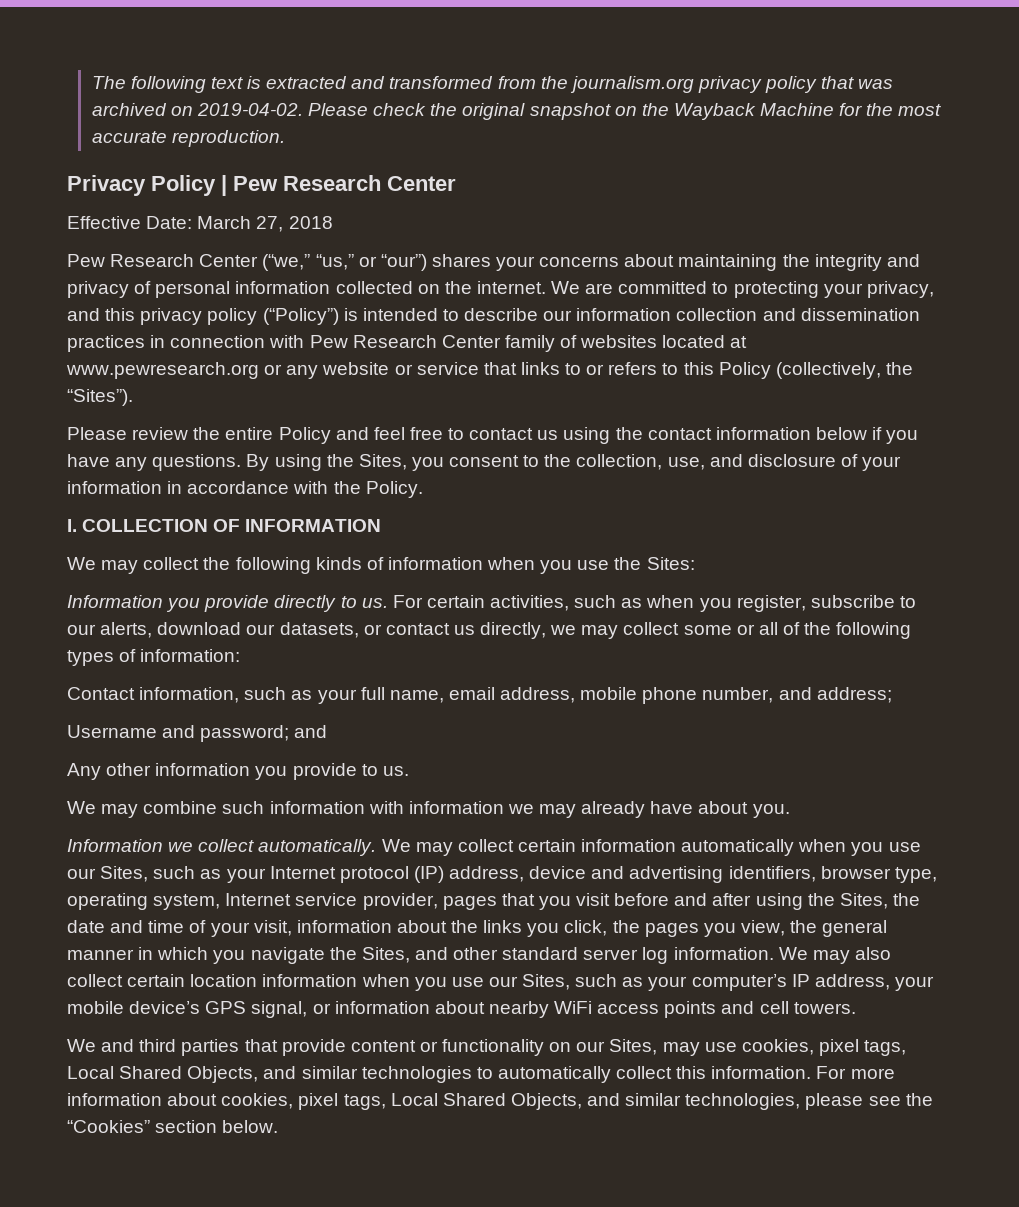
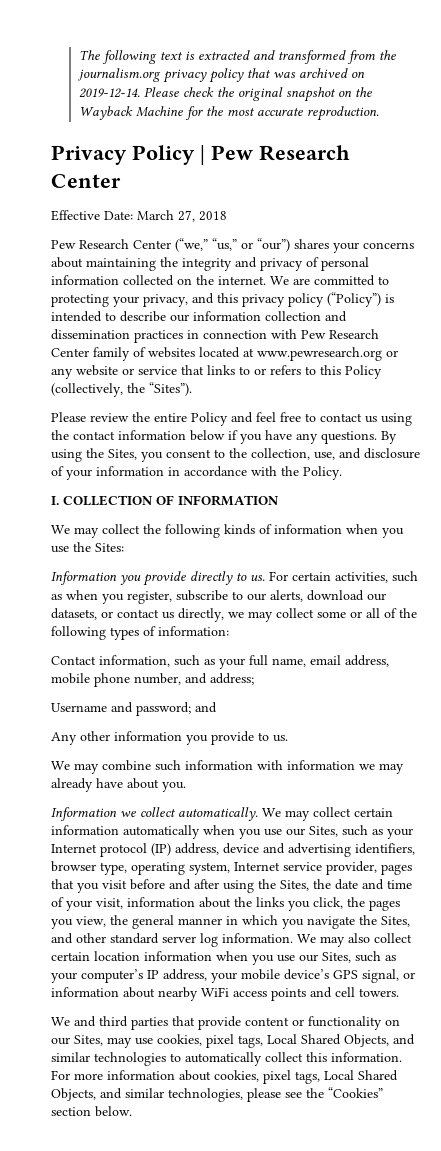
[196,103,303,116] 2019-04-02. -> [78,88,140,98] 2019-12-14.

